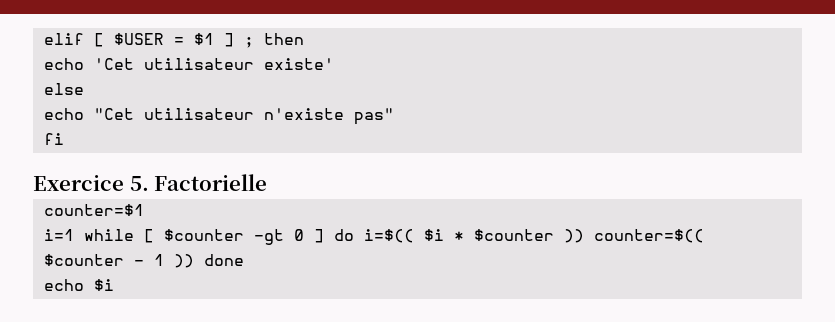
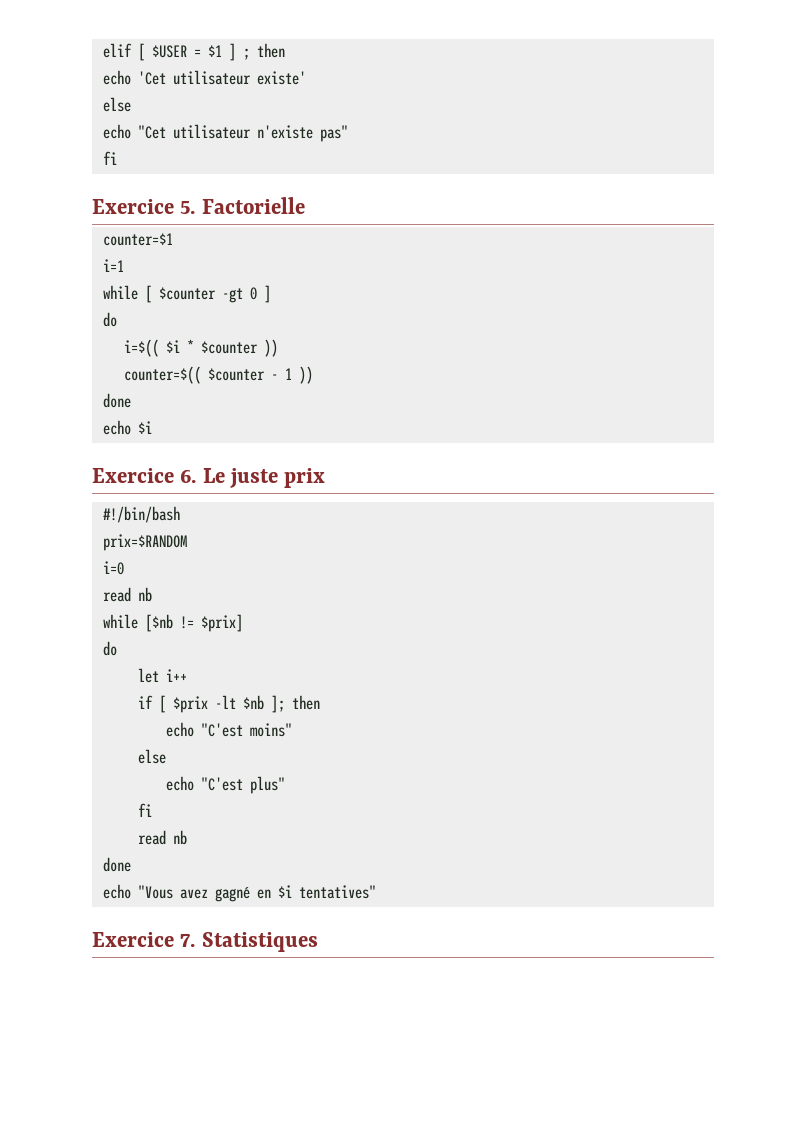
(75, 235) none -> (124, 265) //
[334,229,355,241] do -> [102,312,117,327] // do //
(585, 236) none -> (278, 348) //
(195, 261) none -> (313, 375) //
(115, 285) none -> [92,468,326,488] [102,506,180,523] [102,534,187,551] [102,561,124,575] [102,587,152,602] [102,614,243,632] [102,641,117,656] [137,668,187,683] [137,695,320,713] [165,722,292,737] [137,749,166,764] [165,776,285,794] [137,803,152,817] [137,830,187,845] [102,857,131,872] [102,884,376,902] [92,932,318,952] // Exercice 6. Le juste prix // #!/bin/bash // prix=$RANDOM // i=0 // read nb // while [$nb != $prix] // do // let i++ // if [ $prix -lt $nb ]; then // echo "C'est moins" // else // echo "C'est plus" // fi // read nb // done // echo "Vous avez gagné en $i tentatives" // Exercice 7. Statistiques

